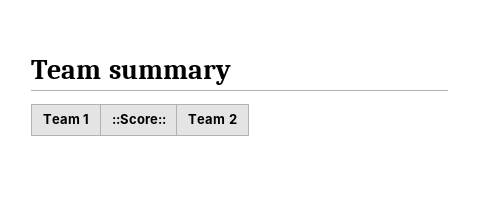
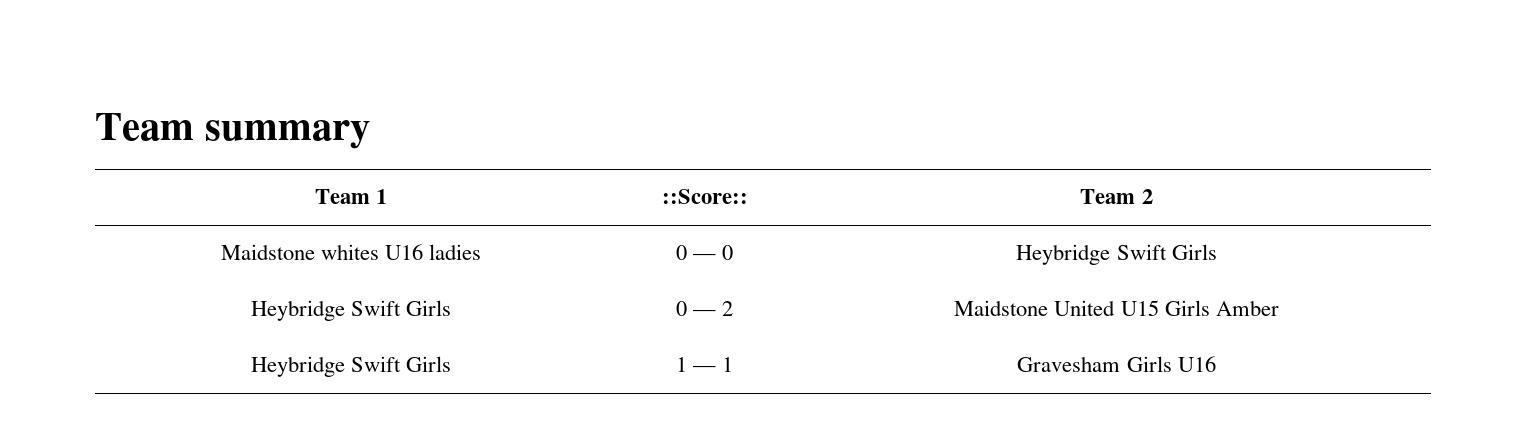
(237, 119) none -> [220,244,482,260] [675,245,734,260] [1016,244,1217,265] [250,300,452,321] [675,301,734,316] [954,300,1279,316] [250,356,452,377] [675,357,734,372] [1017,356,1216,372] // Maidstone whites U16 ladies | 0 — 0 | Heybridge Swift Girls // Heybridge Swift Girls | 0 — 2 | Maidstone United U15 Girls Amber // Heybridge Swift Girls | 1 — 1 | Gravesham Girls U16

